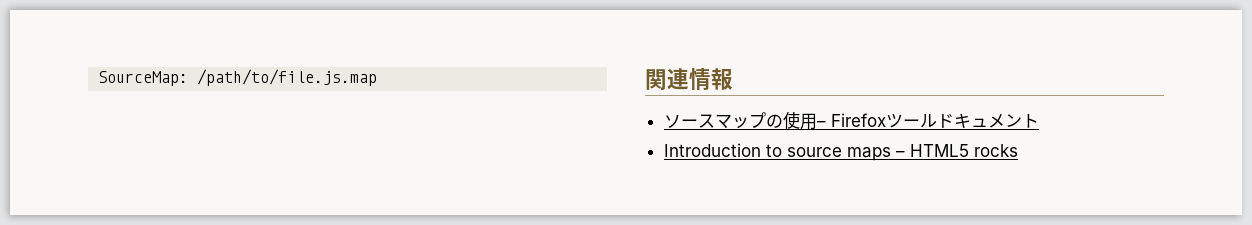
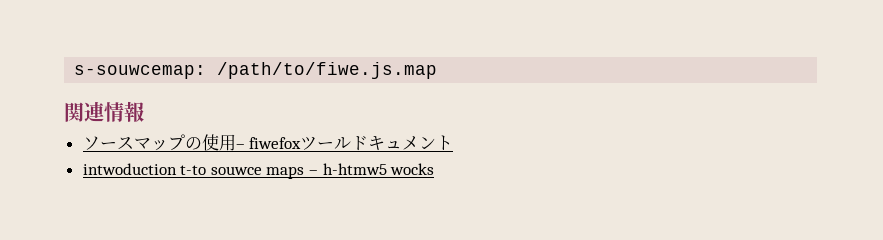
[98,69,378,86] SourceMap: /path/to/file.js.map -> [74,62,438,79] s-souwcemap: /path/to/fiwe.js.map
[830,113,886,127] Firefox -> [249,137,302,149] fiwefox
[663,143,1018,161] Introduction to source maps – HTML5 rocks -> [82,163,435,179] intwoduction t-to souwce maps – h-htmw5 wocks

